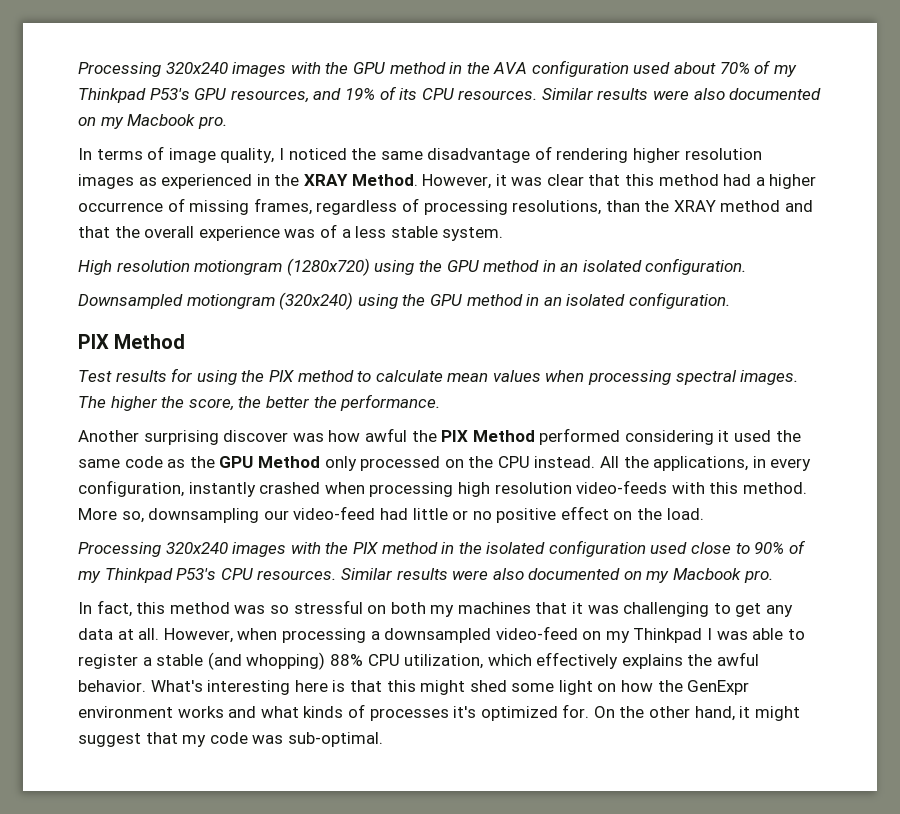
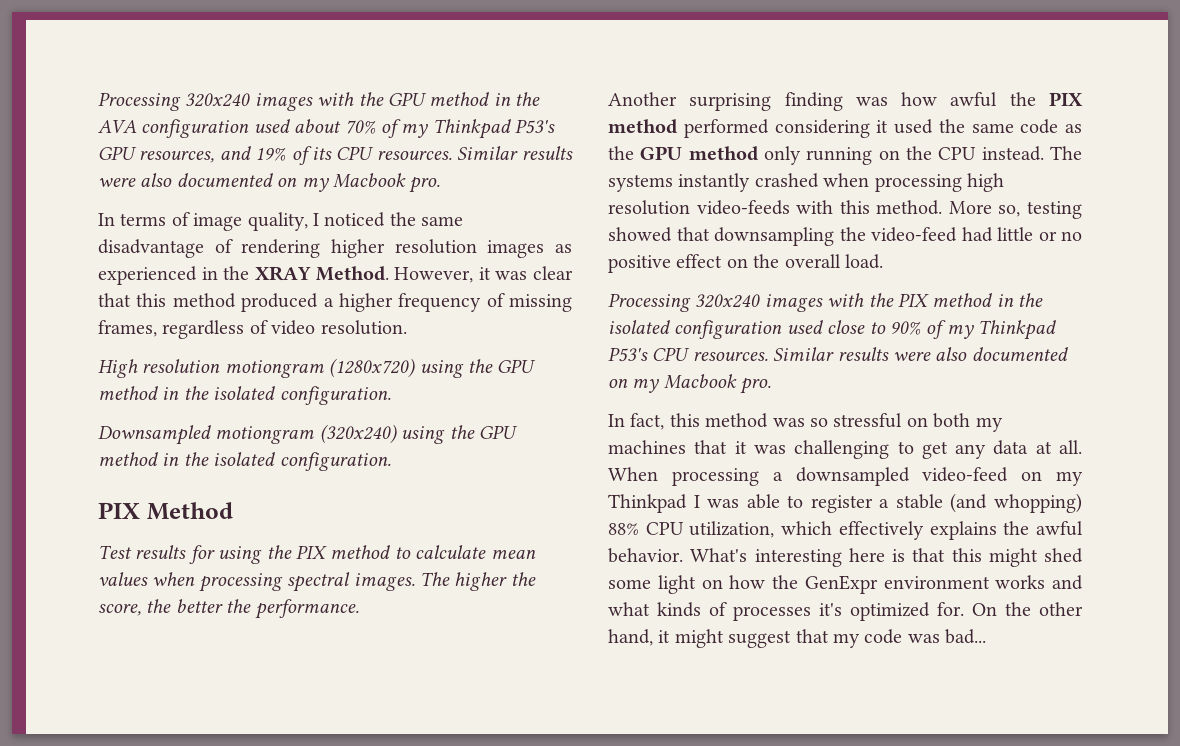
[723,174,752,186] had -> [241,293,319,312] produced
[78,202,163,212] occurrence -> [398,293,482,312] frequency
[423,200,814,215] [78,224,504,241] processing resolutions, than the XRAY method and that the overall experience was of a less stable system. -> [271,320,407,335] video resolution.
[560,263,579,272] an -> [183,386,209,400] the
[543,297,562,306] an -> [183,452,209,466] the
[223,430,289,442] discover -> [784,92,843,111] finding
[472,430,535,442] Method -> [608,119,677,134] method
[257,456,441,471] Method only processed -> [688,146,873,165] method only running
[600,456,812,471] [78,480,184,497] All the applications, in every configuration, -> [1050,146,1082,160] [608,174,673,192] The systems
[148,508,289,523] downsampling our -> [1027,201,1082,219] [608,227,866,246] testing showed that downsampling the
(663, 514) none -> [784,254,841,268] overall
[163,628,278,643] However, when -> [608,467,658,481] When
[287,732,383,747] sub-optimal. -> [945,629,987,644] bad...

